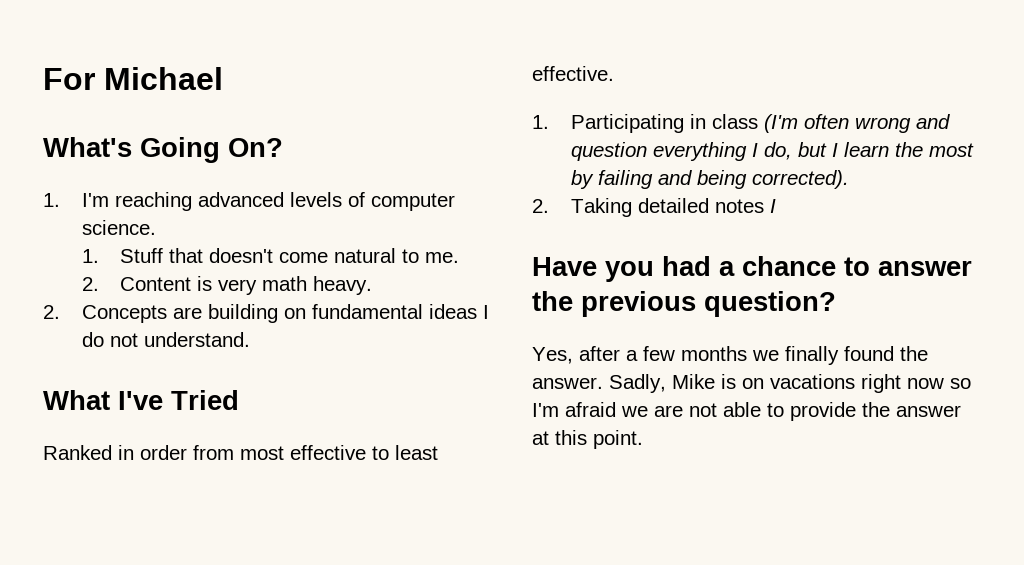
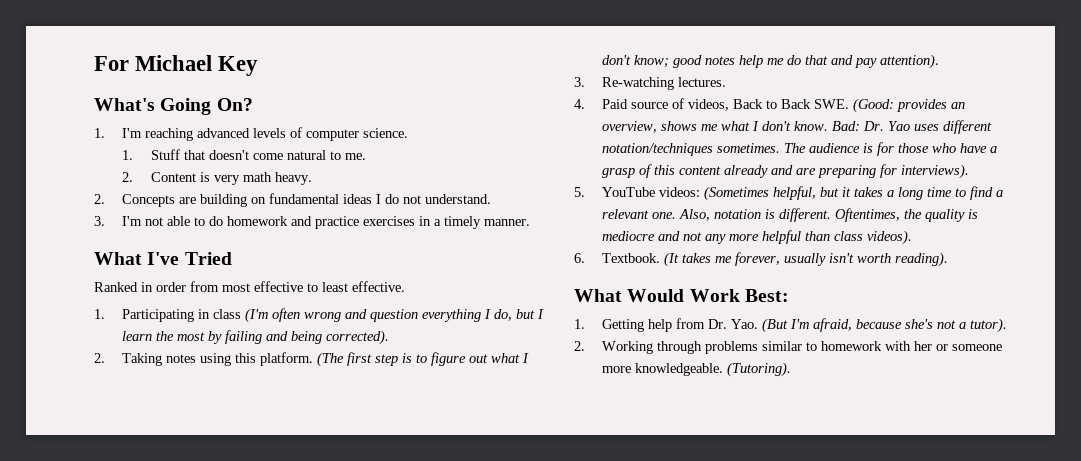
(223, 78) none -> [218,56,259,76] Key
(250, 339) none -> [94,216,531,229] // 3. I'm not able to do homework and practice exercises in a timely manner.
[637,198,776,213] [532,256,972,282] [532,291,836,317] [532,346,928,365] [532,374,971,393] [532,402,961,421] [532,430,643,449] detailed notes I // Have you had a chance to answer the previous question? // Yes, after a few months we finally found the answer. Sadly, Mike is on vacations right now so I'm afraid we are not able to provide the answer at this point. -> [166,352,530,367] [602,54,940,69] [574,77,727,90] [574,98,966,113] [602,120,993,134] [602,142,998,156] [602,164,970,179] [574,186,1004,201] [602,208,979,222] [602,230,913,245] [574,252,949,267] [574,289,789,302] [574,318,1008,333] [574,341,1003,354] [602,362,792,377] notes using this platform. (The first step is to figure out what I don't know; good notes help me do that and pay attention). // 3. Re-watching lectures. // 4. Paid source of videos, Back to Back SWE. (Good: provides an overview, shows me what I don't know. Bad: Dr. Yao uses different notation/techniques sometimes. The audience is for those who have a grasp of this content already and are preparing for interviews). // 5. YouTube videos: (Sometimes helpful, but it takes a long time to find a relevant one. Also, notation is different. Oftentimes, the quality is mediocre and not any more helpful than class videos). // 6. Textbook. (It takes me forever, usually isn't worth reading). // What Would Work Best: // 1. Getting help from Dr. Yao. (But I'm afraid, because she's not a tutor). // 2. Working through problems similar to homework with her or someone more knowledgeable. (Tutoring).

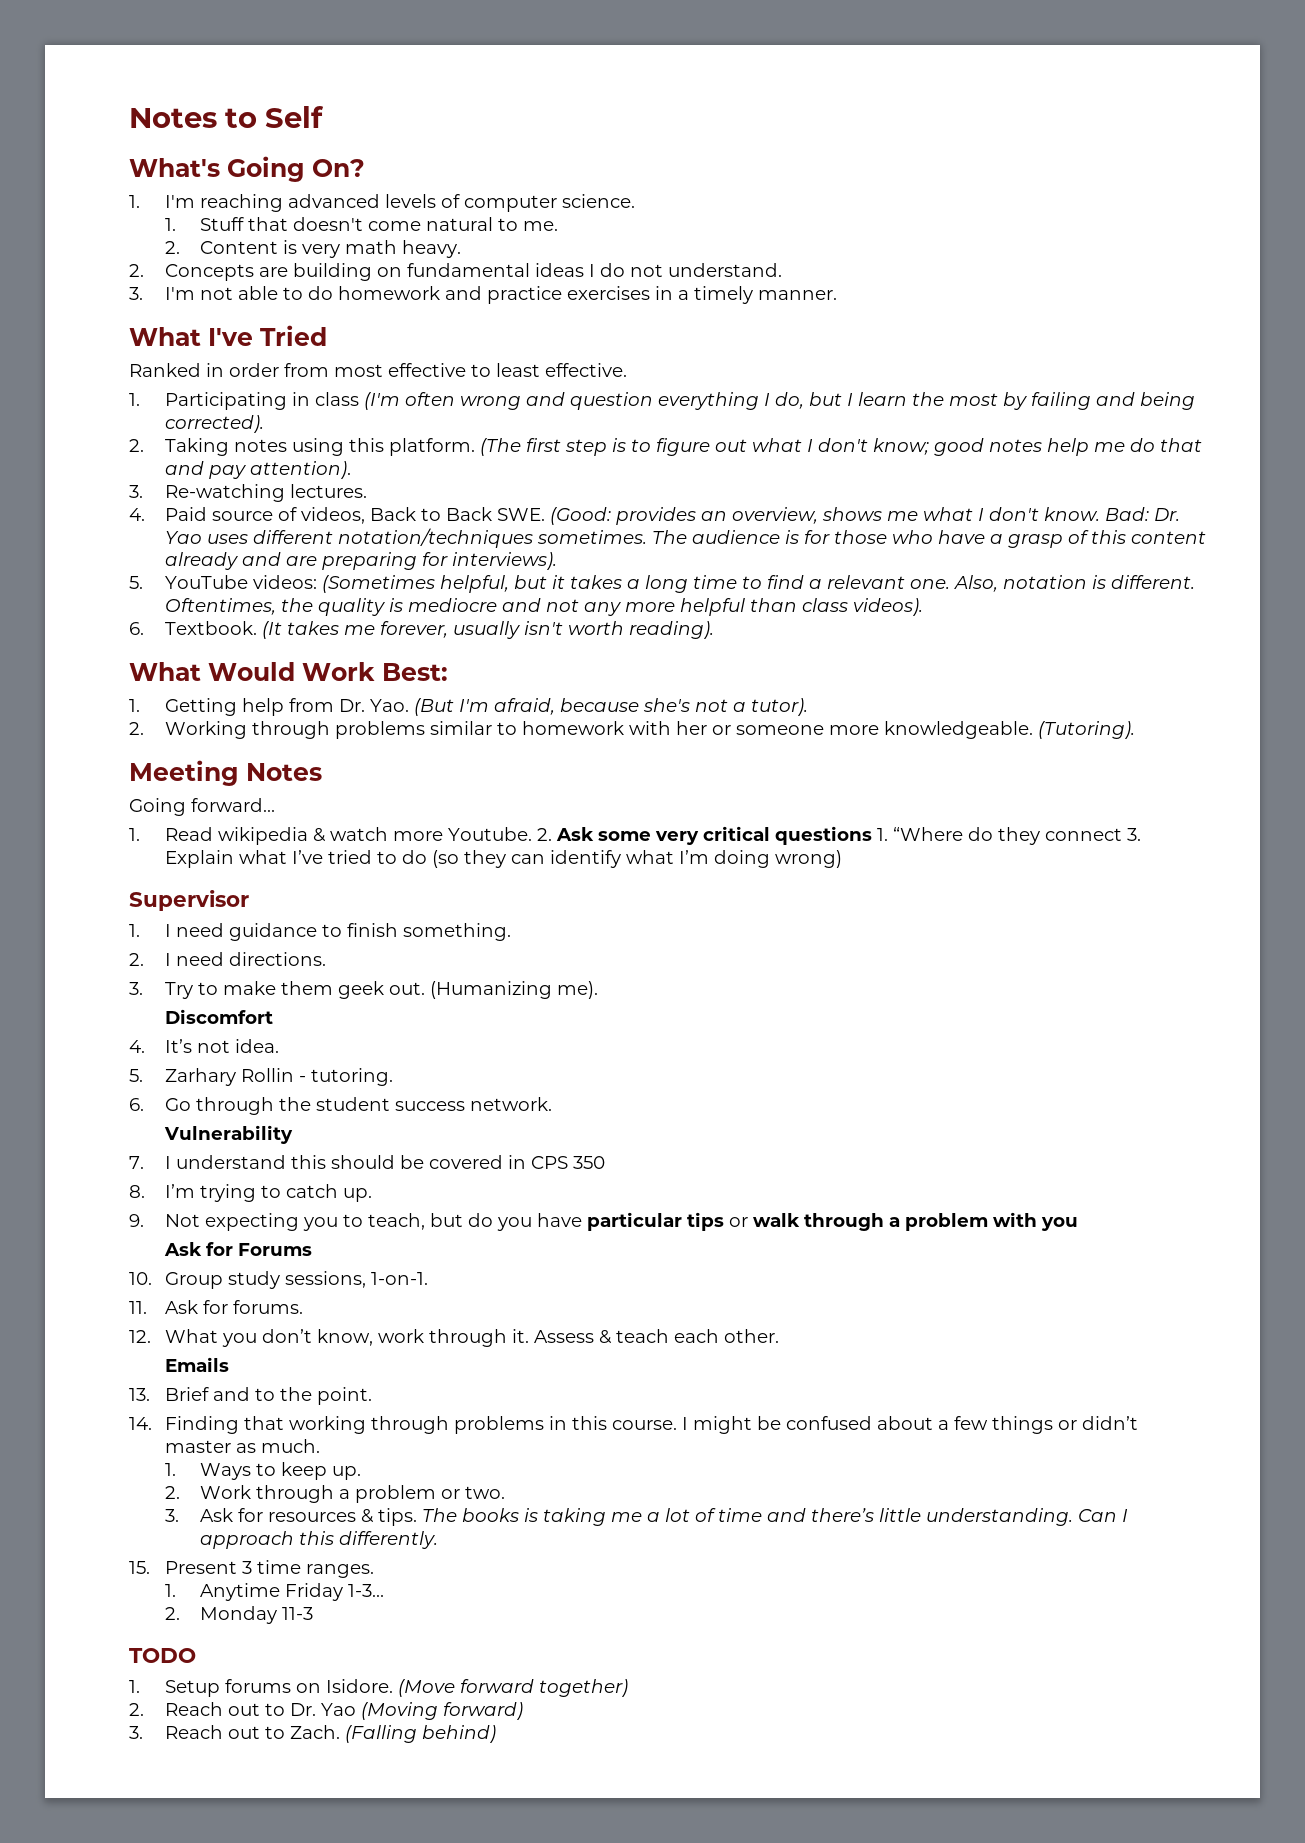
[94,55,259,76] For Michael Key -> [129,106,324,128] Notes to Self
(792, 369) none -> [129,760,322,786] [129,798,275,816] [129,826,1141,845] [164,850,842,868] [129,890,249,911] [129,923,511,941] [129,952,326,966] [129,981,598,999] [164,1009,273,1024] [129,1039,279,1053] [129,1068,393,1086] [129,1097,552,1115] [163,1125,293,1144] [129,1155,605,1169] [129,1184,372,1202] [129,1212,1078,1231] [163,1242,312,1256] [129,1271,428,1289] [129,1300,303,1314] [129,1329,779,1347] [164,1357,229,1372] [129,1387,372,1405] [129,1416,1138,1434] [164,1439,320,1453] [164,1462,362,1480] [164,1485,506,1503] [164,1508,1129,1526] [200,1531,439,1549] [129,1560,374,1578] [164,1583,385,1601] [164,1606,314,1624] [129,1648,196,1663] [129,1679,628,1697] [129,1702,523,1720] [129,1725,496,1743] // Meeting Notes // Going forward… // 1. Read wikipedia & watch more Youtube. 2. Ask some very critical questions 1. “Where do they connect 3. Explain what I’ve tried to do (so they can identify what I’m doing wrong) // Supervisor // 1. I need guidance to finish something. // 2. I need directions. // 3. Try to make them geek out. (Humanizing me). // Discomfort // 4. It’s not idea. // 5. Zarhary Rollin - tutoring. // 6. Go through the student success network. // Vulnerability // 7. I understand this should be covered in CPS 350 // 8. I’m trying to catch up. // 9. Not expecting you to teach, but do you have particular tips or walk through a problem with you // Ask for Forums // 10. Group study sessions, 1-on-1. // 11. Ask for forums. // 12. What you don’t know, work through it. Assess & teach each other. // Emails // 13. Brief and to the point. // 14. Finding that working through problems in this course. I might be confused about a few things or didn’t master as much. // 1. Ways to keep up. // 2. Work through a problem or two. // 3. Ask for resources & tips. The books is taking me a lot of time and there’s little understanding. Can I approach this differently. // 15. Present 3 time ranges. // 1. Anytime Friday 1-3… // 2. Monday 11-3 // TODO // 1. Setup forums on Isidore. (Move forward together) // 2. Reach out to Dr. Yao (Moving forward) // 3. Reach out to Zach. (Falling behind)

